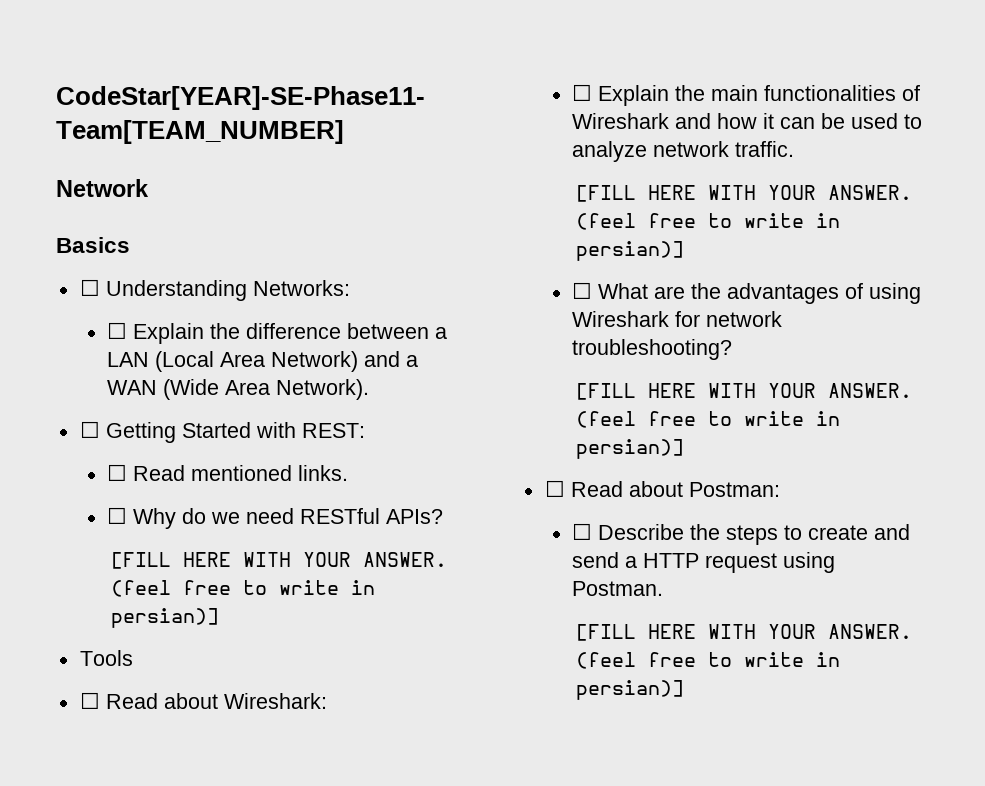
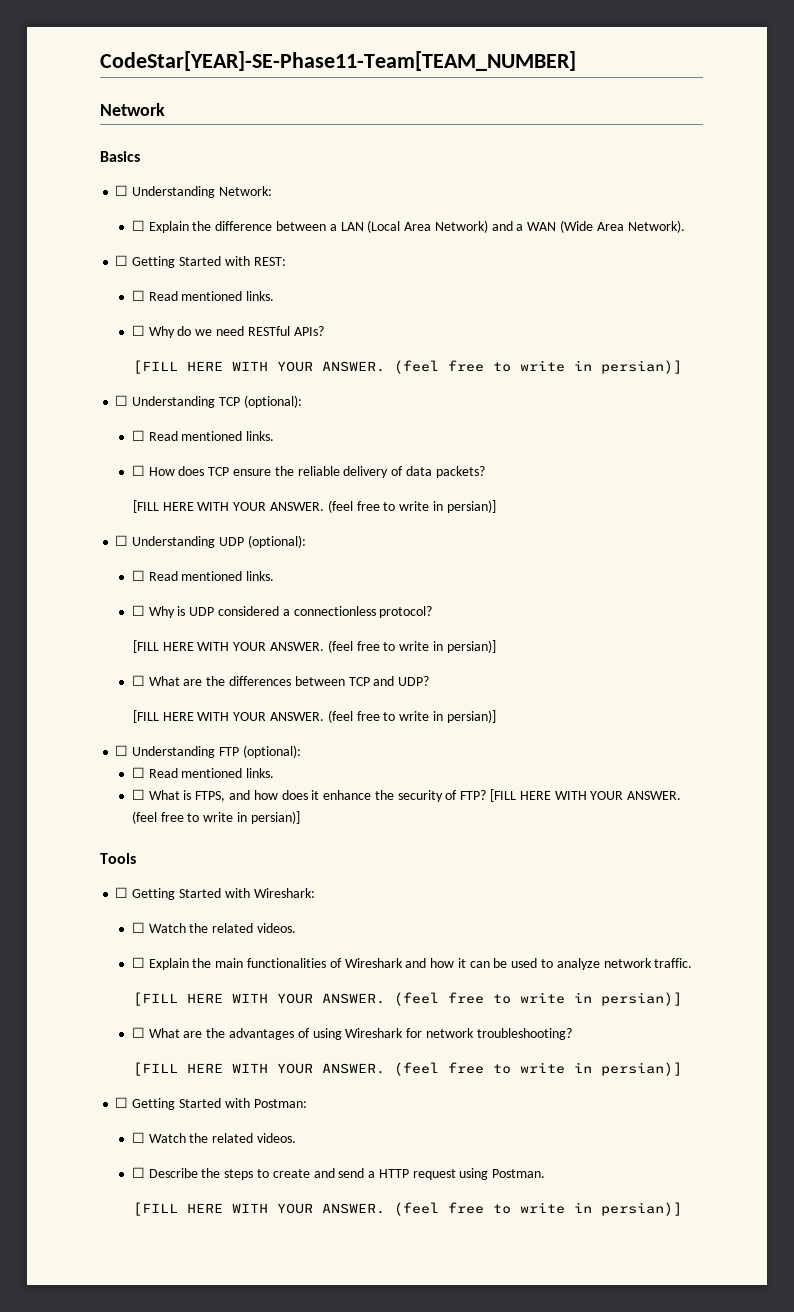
[252,280,350,296] Networks: -> [218,186,272,196] Network:
[79,650,133,666] [79,692,327,709] Tools // ☐ Read about Wireshark: -> [115,395,302,408] [131,430,275,441] [131,465,485,478] [132,500,496,513] [115,535,306,548] [131,570,275,581] [131,605,433,618] [132,640,496,653] [131,675,430,686] [132,710,496,723] [115,745,301,758] [131,767,275,778] [131,789,682,802] [131,811,300,824] [100,853,136,864] [115,887,315,900] [131,922,296,933] ☐ Understanding TCP (optional): // ☐ Read mentioned links. // ☐ How does TCP ensure the reliable delivery of data packets? // [FILL HERE WITH YOUR ANSWER. (feel free to write in persian)] // ☐ Understanding UDP (optional): // ☐ Read mentioned links. // ☐ Why is UDP considered a connectionless protocol? // [FILL HERE WITH YOUR ANSWER. (feel free to write in persian)] // ☐ What are the differences between TCP and UDP? // [FILL HERE WITH YOUR ANSWER. (feel free to write in persian)] // ☐ Understanding FTP (optional): // ☐ Read mentioned links. // ☐ What is FTPS, and how does it enhance the security of FTP? [FILL HERE WITH YOUR ANSWER. (feel free to write in persian)] // Tools // ☐ Getting Started with Wireshark: // ☐ Watch the related videos.
[570,481,780,497] Read about Postman: -> [132,1098,307,1110] [131,1132,296,1143] Getting Started with Postman: // ☐ Watch the related videos.

